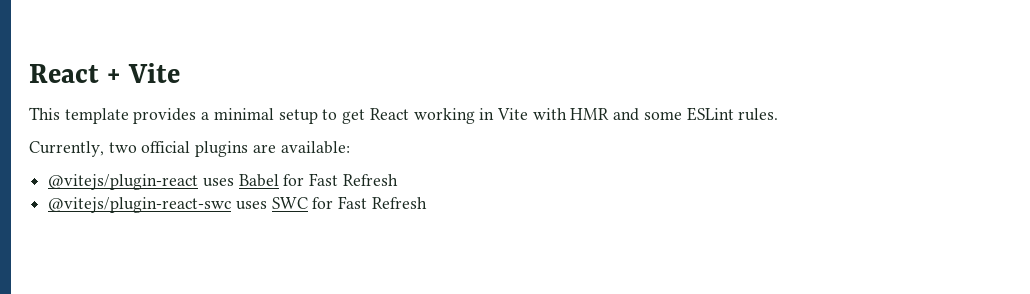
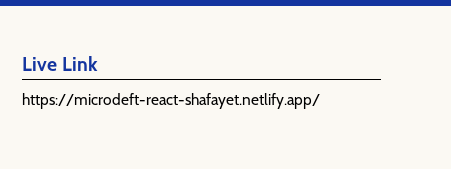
[29,63,180,83] [29,107,779,124] [29,141,350,157] [48,173,398,190] [48,196,427,213] React + Vite // This template provides a minimal setup to get React working in Vite with HMR and some ESLint rules. // Currently, two official plugins are available: // @vitejs/plugin-react uses Babel for Fast Refresh // @vitejs/plugin-react-swc uses SWC for Fast Refresh -> [22,56,99,71] [22,93,320,109] Live Link // https://microdeft-react-shafayet.netlify.app/

